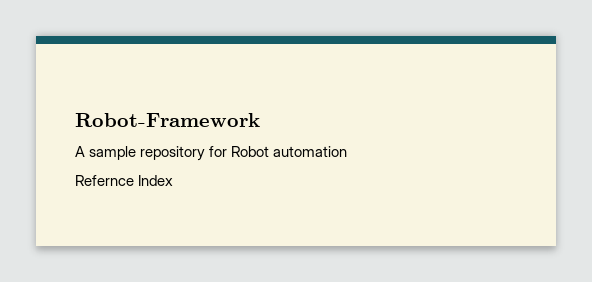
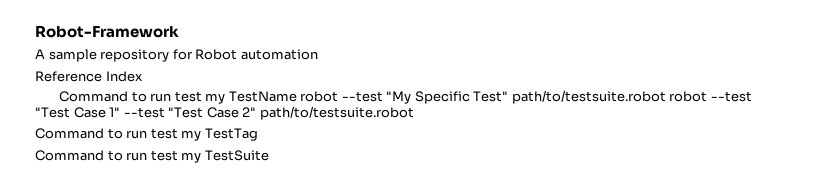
[75,175,134,186] Refernce -> [35,71,102,82] Reference
(174, 180) none -> [59,90,752,104] [35,106,414,120] [35,128,258,141] [35,150,269,163] // Command to run test my TestName robot --test "My Specific Test" path/to/testsuite.robot robot --test "Test Case 1" --test "Test Case 2" path/to/testsuite.robot // Command to run test my TestTag // Command to run test my TestSuite

